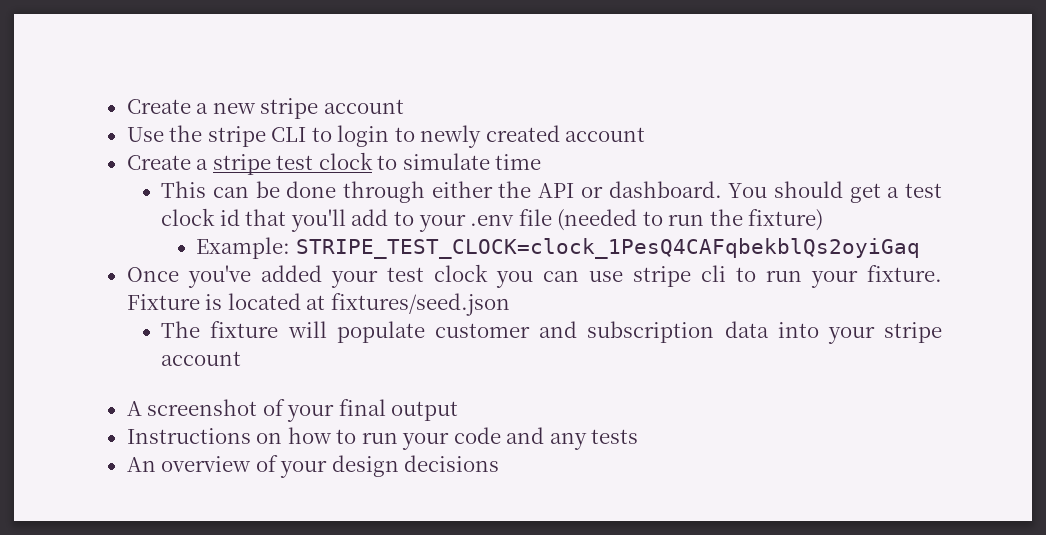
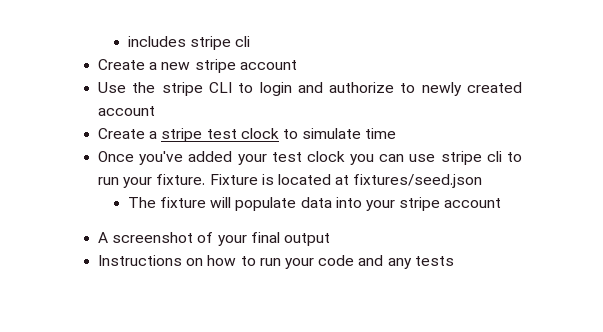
(126, 106) none -> [127,36,251,50] includes stripe cli //
(390, 136) none -> [297,82,395,93] and authorize
[161,181,943,203] [161,208,824,232] [196,237,920,259] // This can be done through either the API or dashboard. You should get a test clock id that you'll add to your .env file (needed to run the fixture) // Example: STRIPE_TEST_CLOCK=clock_1PesQ4CAFqbekblQs2oyiGaq -> (397, 133) none
[434,321,715,343] customer and subscription -> (297, 204) none
[126,455,500,478] // An overview of your design decisions -> (454, 261) none

